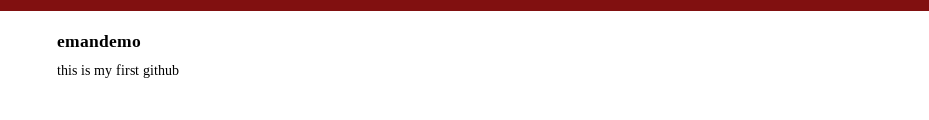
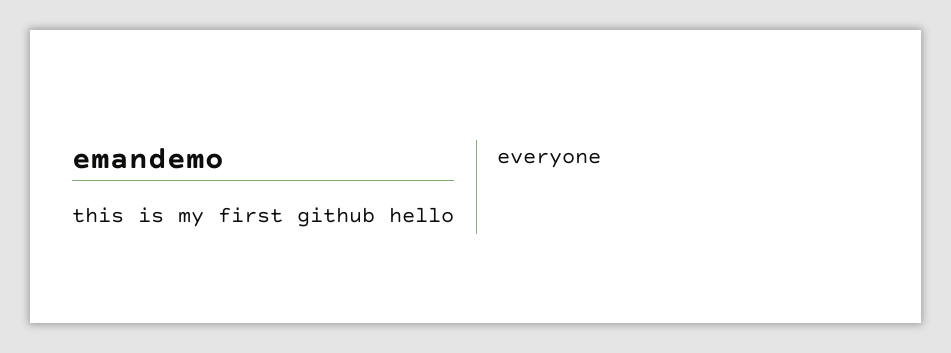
(179, 71) none -> [389,207,454,223] [497,152,601,168] hello everyone

